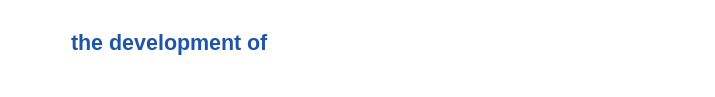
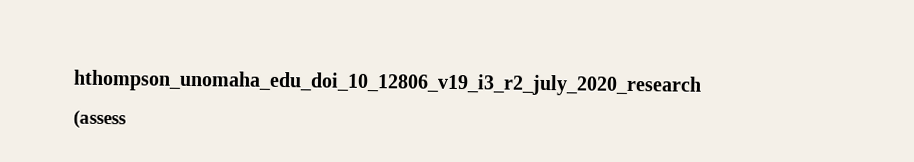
[71,34,268,55] the development of -> [73,69,702,97] [73,109,126,130] hthompson_unomaha_edu_doi_10_12806_v19_i3_r2_july_2020_research // (assess

